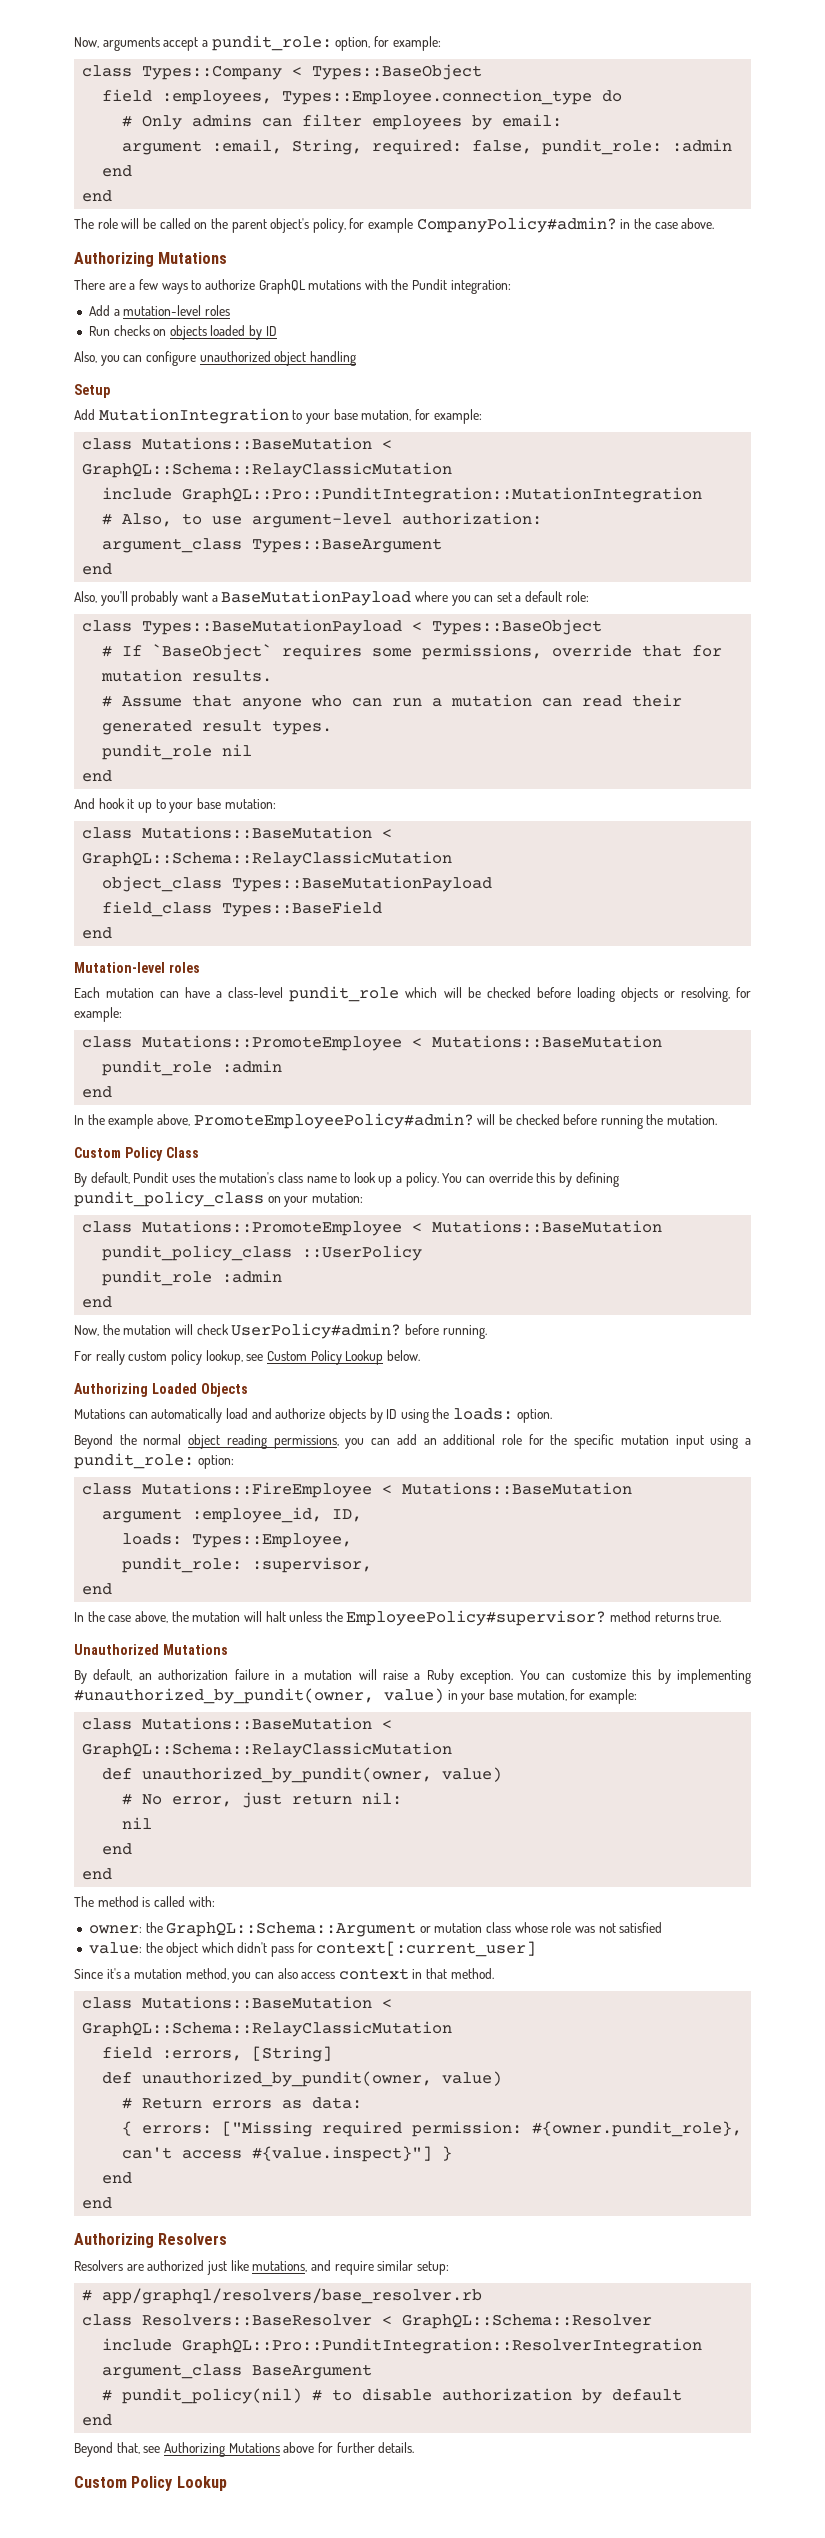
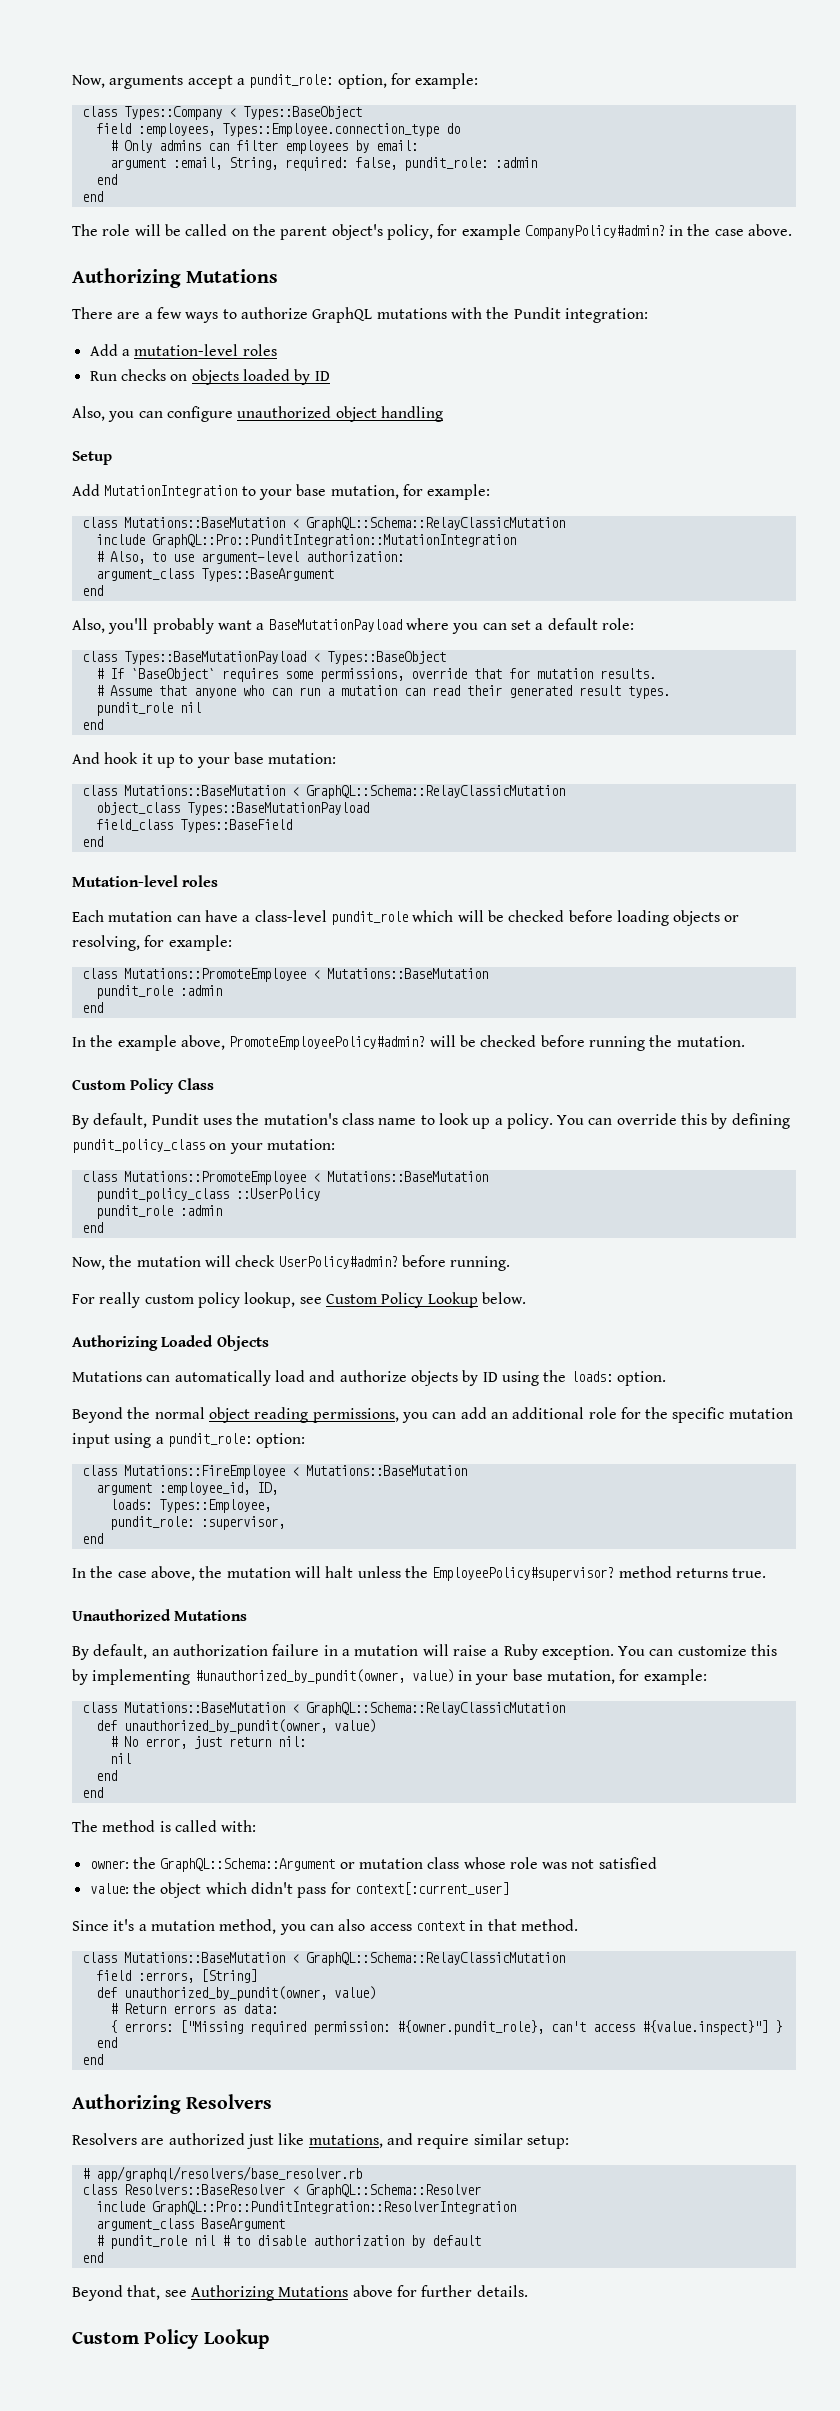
[122,2388,303,2404] pundit_policy(nil) -> [109,2235,215,2249] pundit_role nil

